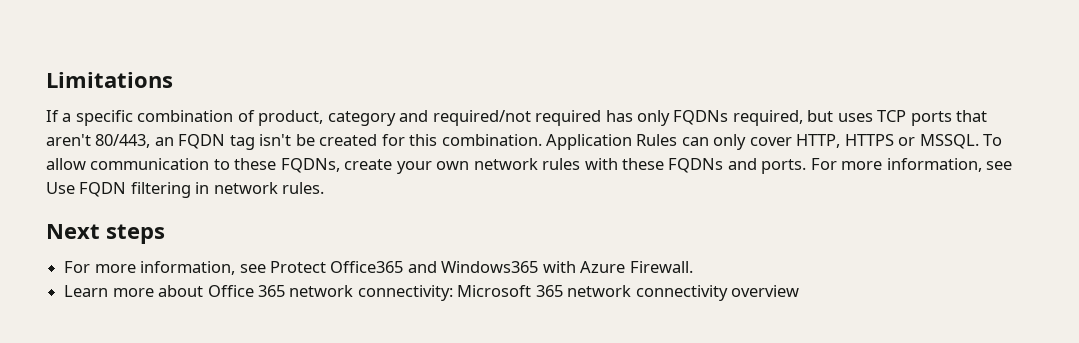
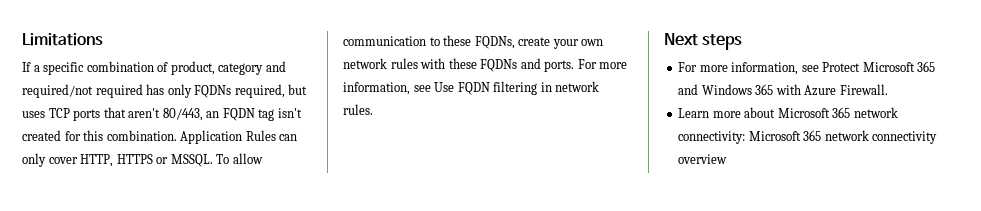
[295,134,315,146] be -> (302, 113) none
[330,261,539,273] Office365 and Windows365 -> [862,61,936,72] [678,84,774,95] Microsoft 365 and Windows 365
[207,285,254,297] Office -> [777,108,830,118] Microsoft

